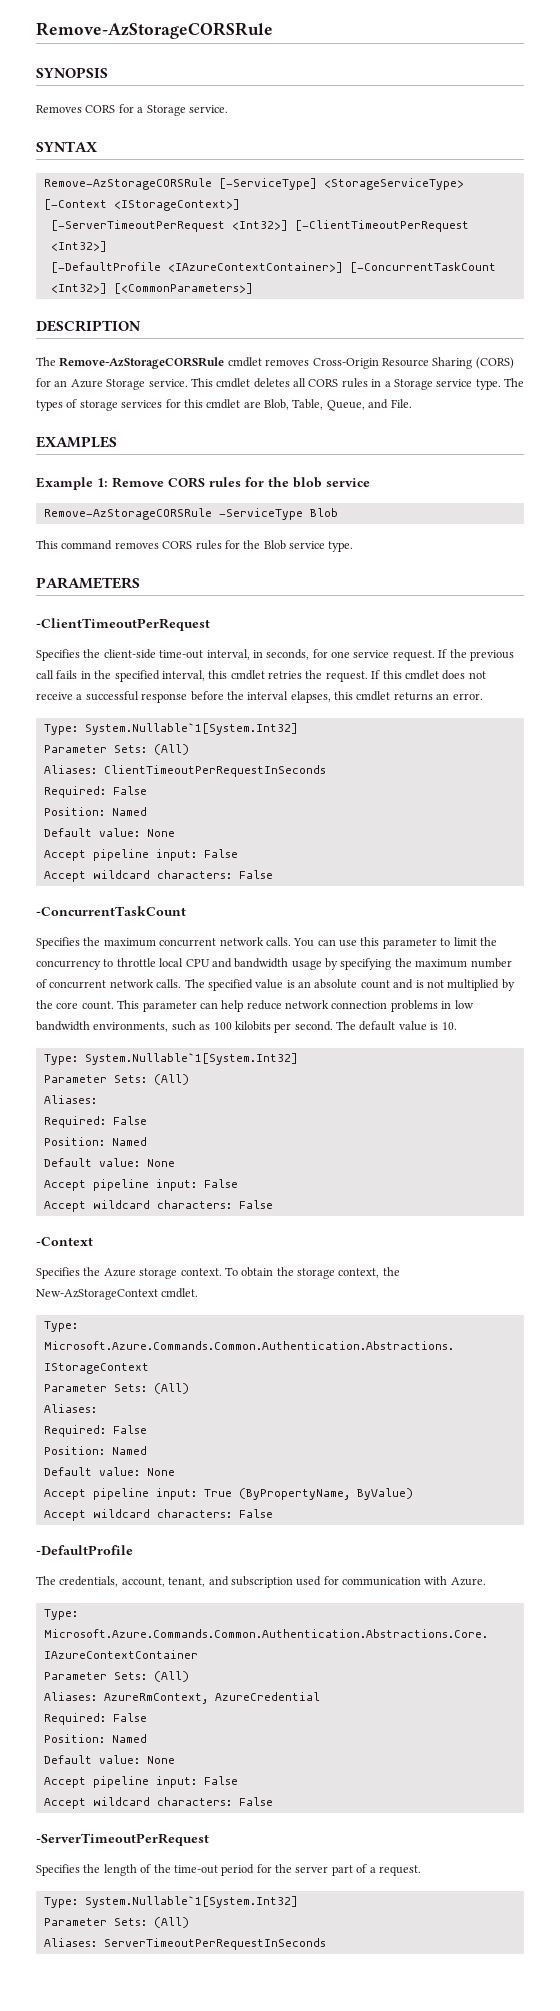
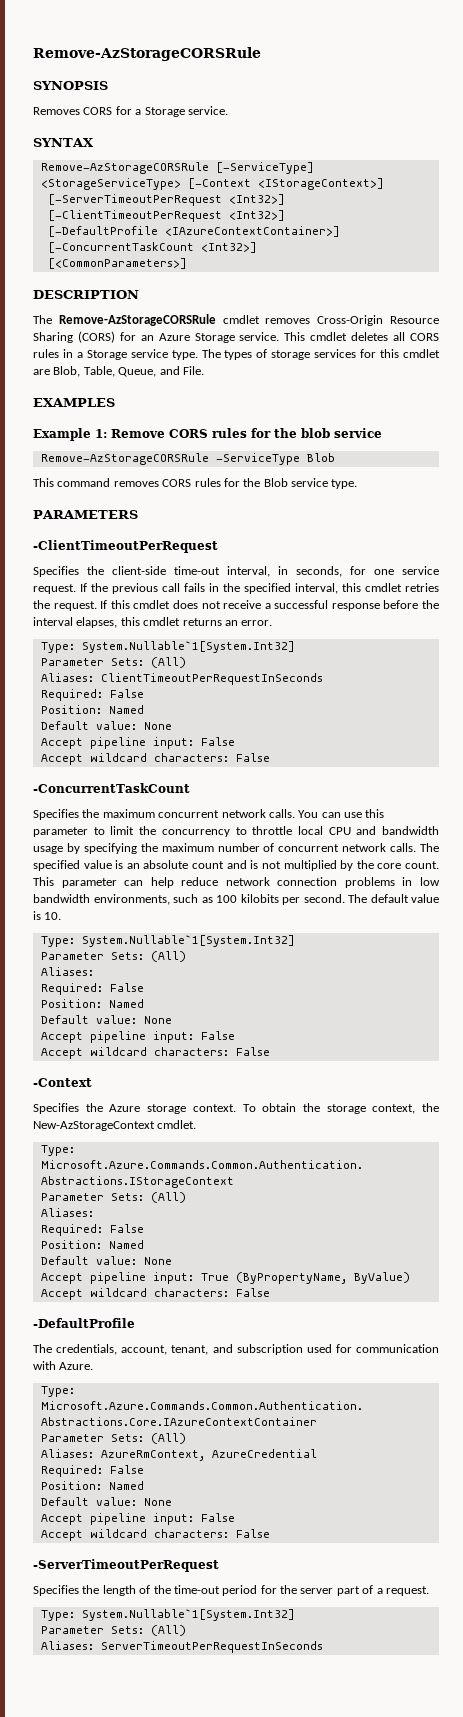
(107, 288) none -> (257, 247) //

